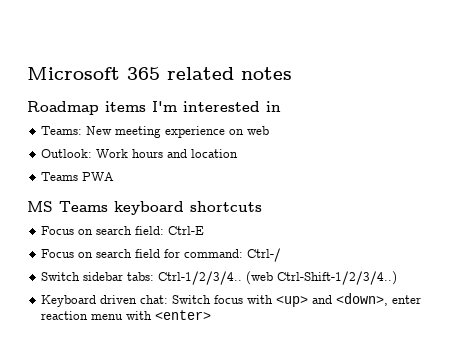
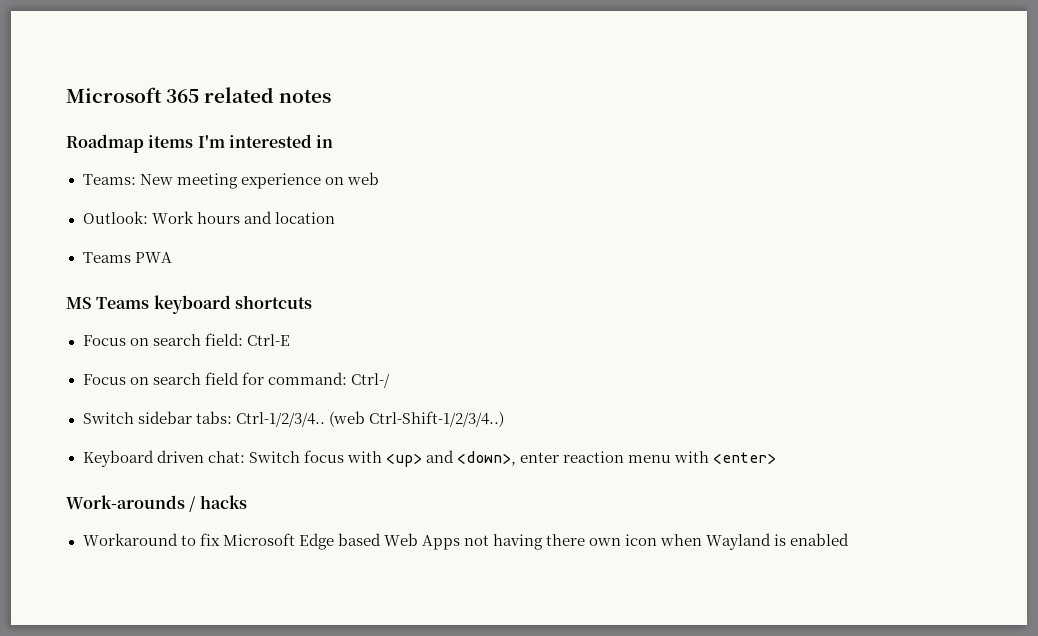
(212, 315) none -> [66,495,247,512] [82,533,850,550] // Work-arounds / hacks // Workaround to fix Microsoft Edge based Web Apps not having there own icon when Wayland is enabled

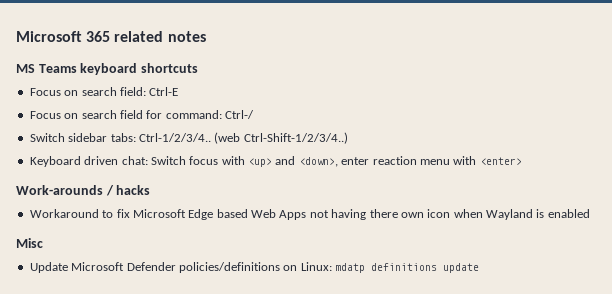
[66,134,334,153] [82,172,379,189] [82,211,335,224] [82,252,172,263] // Roadmap items I'm interested in // Teams: New meeting experience on web // Outlook: Work hours and location // Teams PWA -> (206, 36) none
(850, 539) none -> [16,238,43,248] [29,262,479,273] // Misc // Update Microsoft Defender policies/definitions on Linux: mdatp definitions update

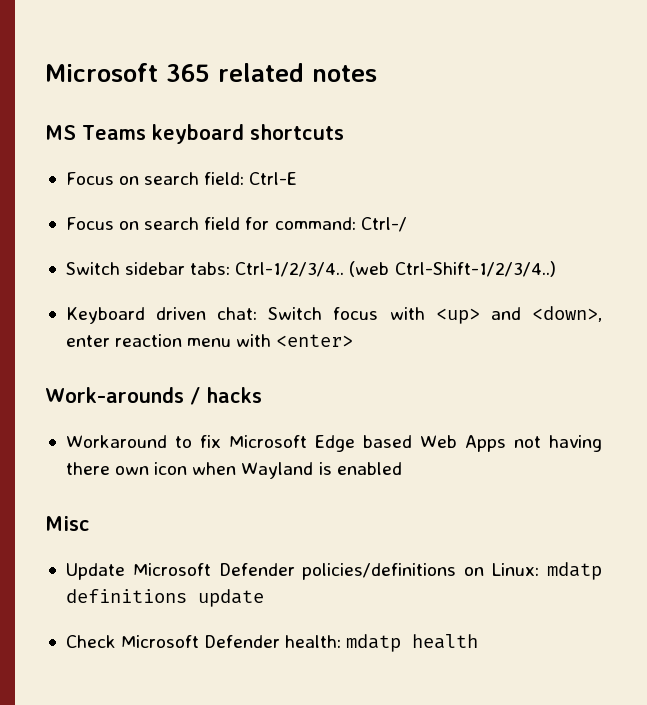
(479, 268) none -> [65,634,479,652] // Check Microsoft Defender health: mdatp health

